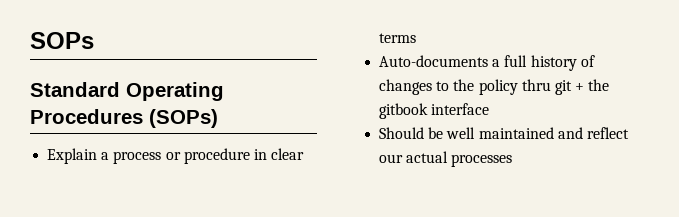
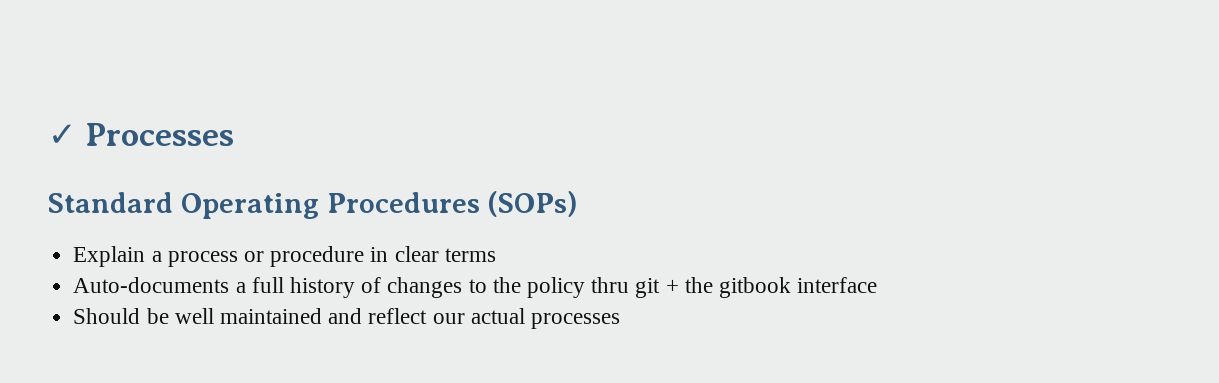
[30,32,94,49] SOPs -> [48,123,235,146] ✓ Processes

